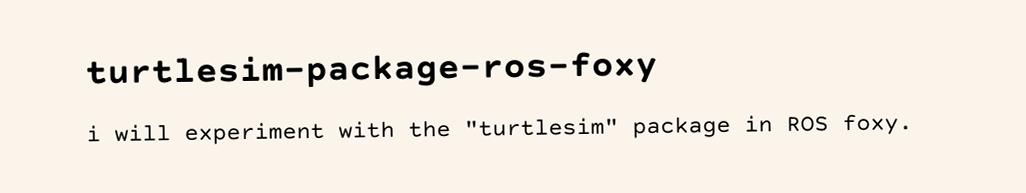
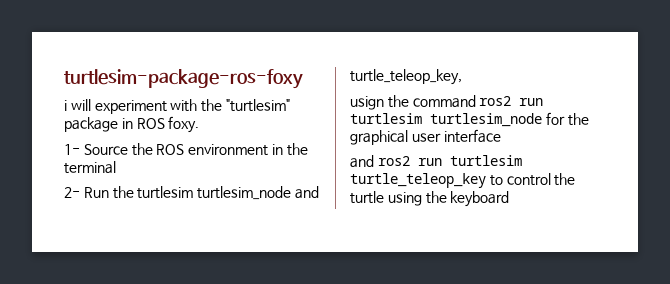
(913, 124) none -> [64,143,308,156] [64,161,116,174] [64,186,319,200] [350,69,462,85] [350,95,544,110] [350,112,589,127] [350,129,501,145] [350,155,522,168] [350,173,576,188] [350,191,510,207] // 1- Source the ROS environment in the terminal // 2- Run the turtlesim turtlesim_node and turtle_teleop_key, // usign the command ros2 run turtlesim turtlesim_node for the graphical user interface // and ros2 run turtlesim turtle_teleop_key to control the turtle using the keyboard

